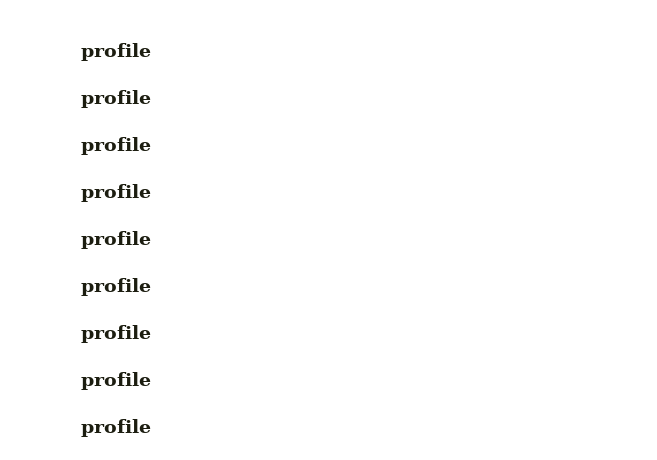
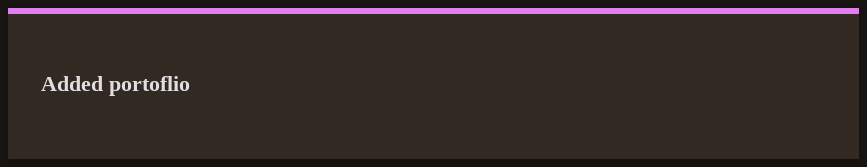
[81,43,151,61] [81,90,151,108] [81,137,151,155] [81,184,151,202] [81,231,151,249] [81,278,151,296] [81,325,151,343] [81,372,151,390] [81,419,151,437] profile // profile // profile // profile // profile // profile // profile // profile // profile -> [41,76,190,96] Added portoflio

